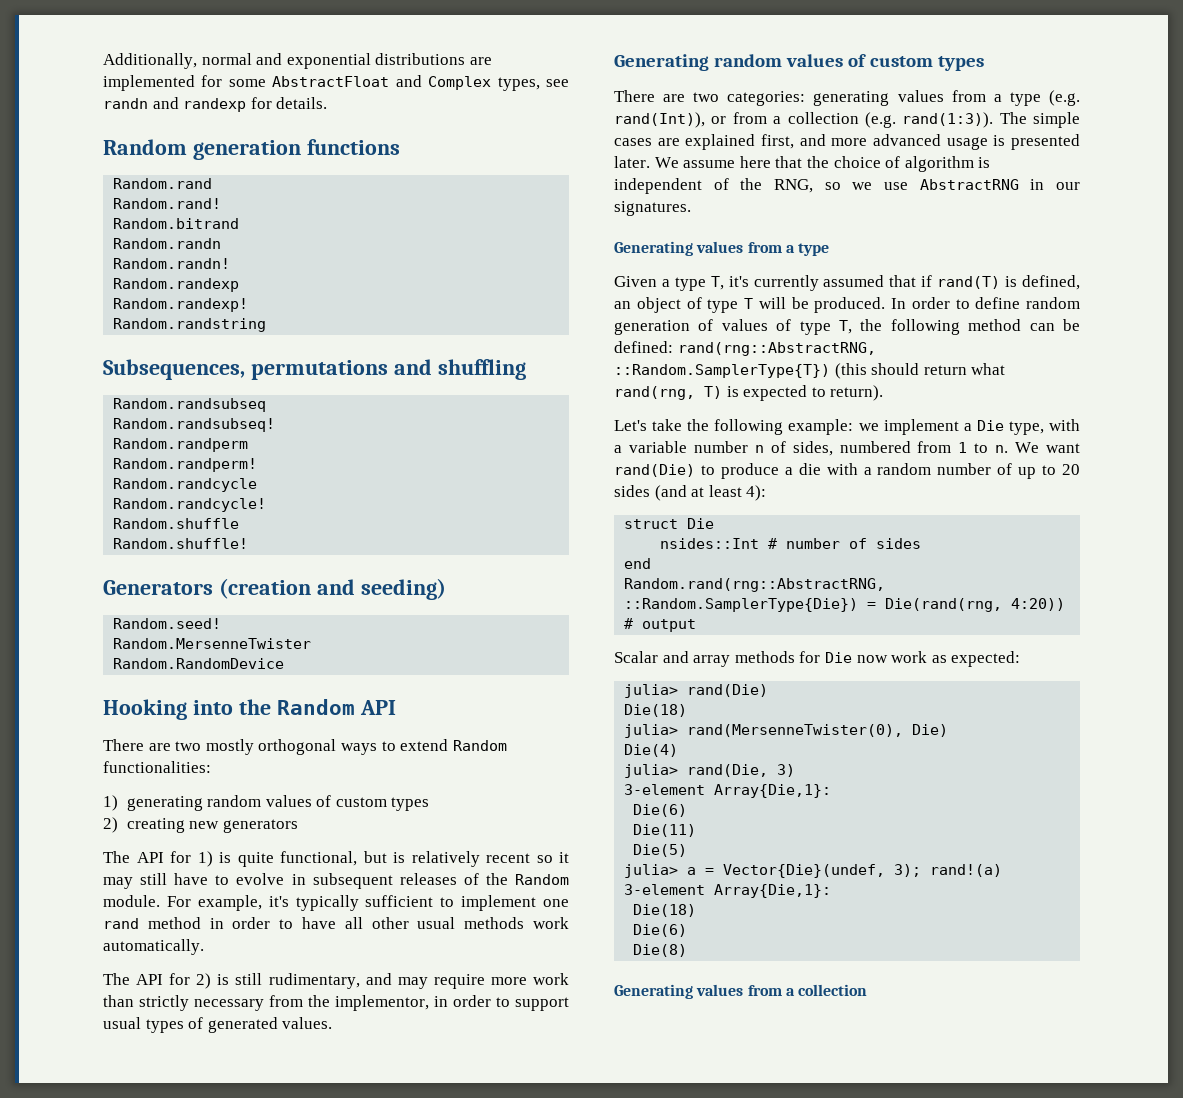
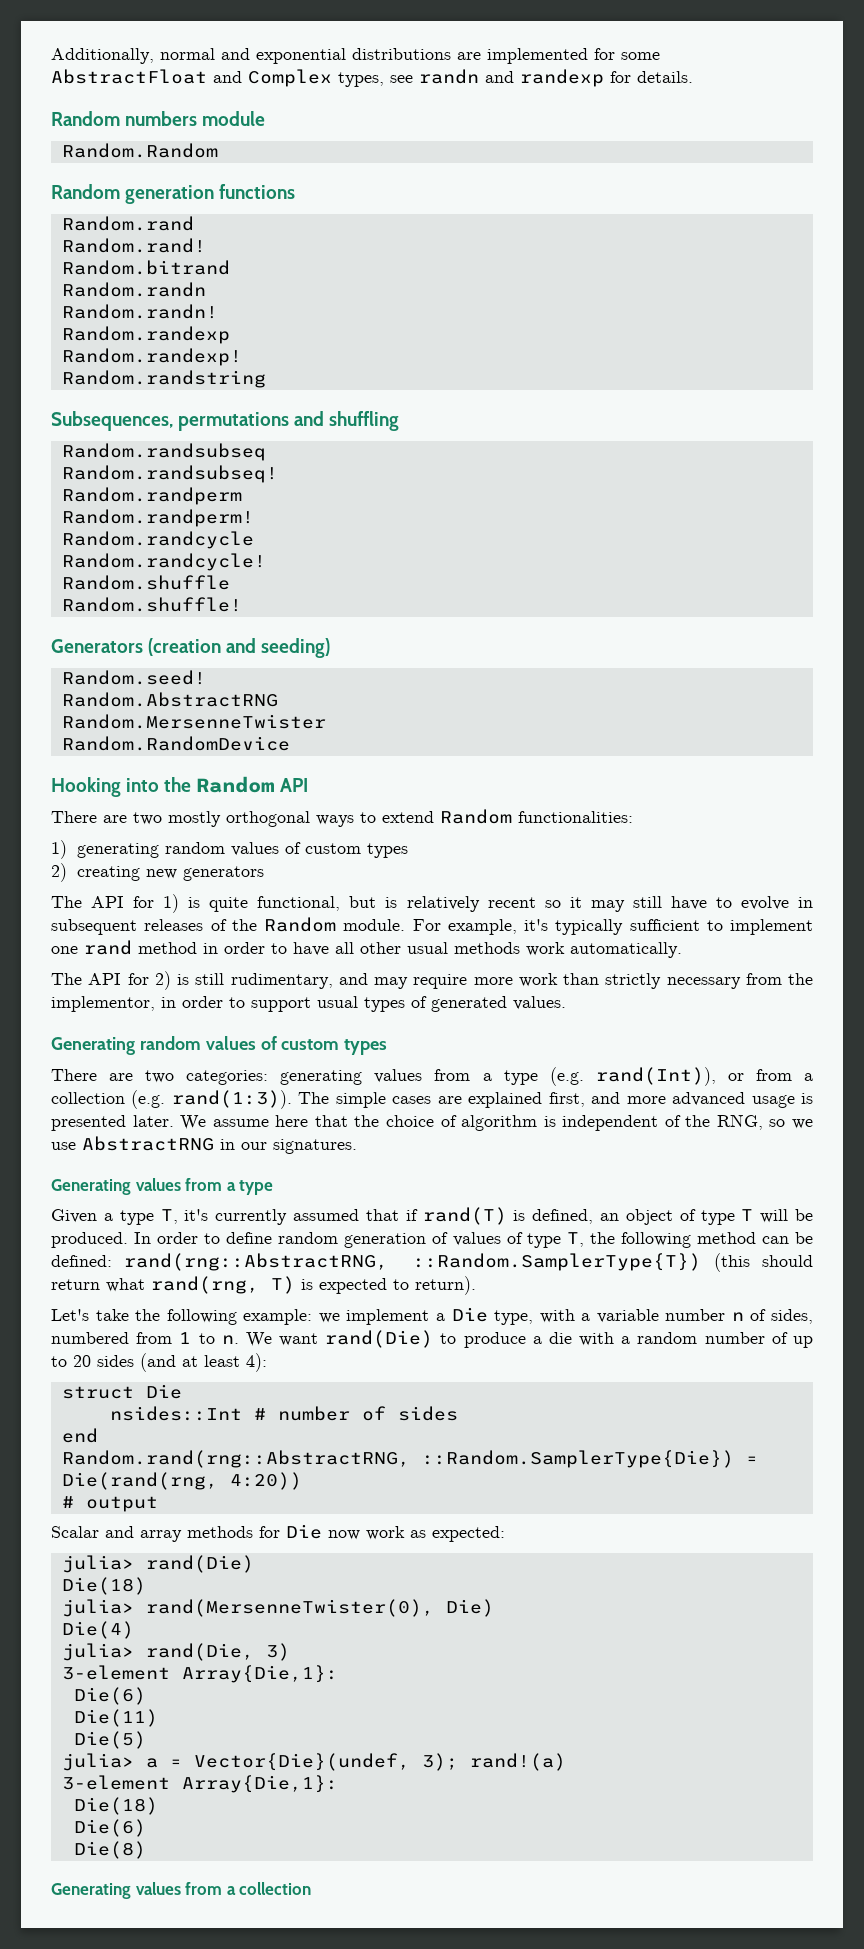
(328, 103) none -> [51,111,266,126] [61,143,218,158] // Random numbers module // Random.Random
(222, 623) none -> [61,692,278,707] // Random.AbstractRNG

